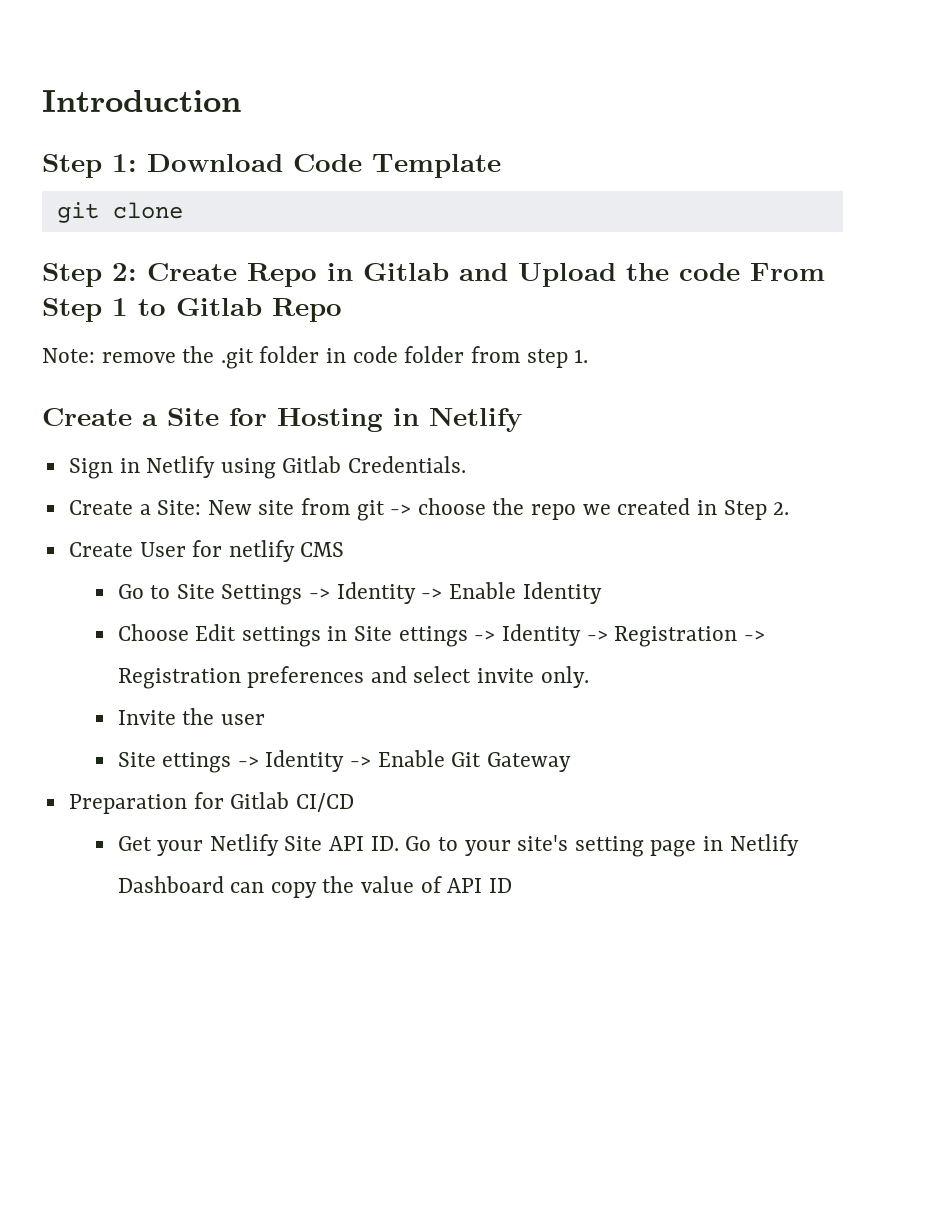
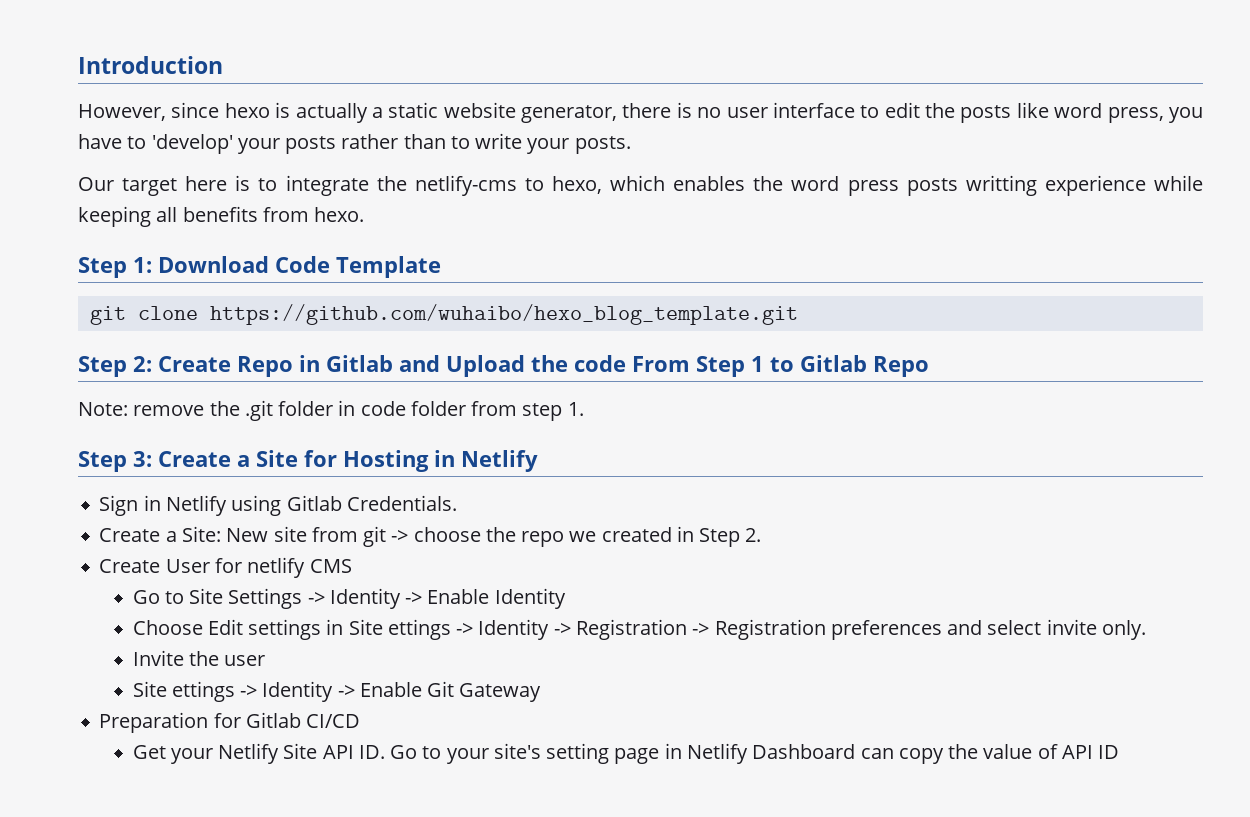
(241, 101) none -> [78,102,1203,123] [78,133,631,154] [78,175,1203,196] [78,206,365,227] // However, since hexo is actually a static website generator, there is no user interface to edit the posts like word press, you have to 'develop' your posts rather than to write your posts. // Our target here is to integrate the netlify-cms to hexo, which enables the word press posts writting experience while keeping all benefits from hexo.
(183, 210) none -> [209,304,798,325] https://github.com/wuhaibo/hexo_blog_template.git
(589, 356) none -> [78,451,152,472] Step 3:

